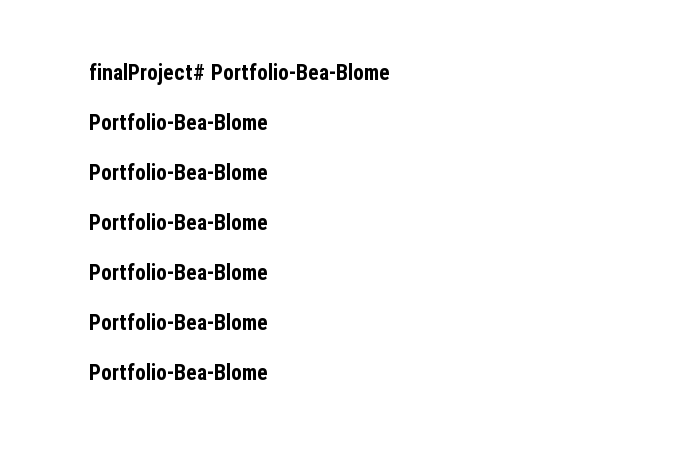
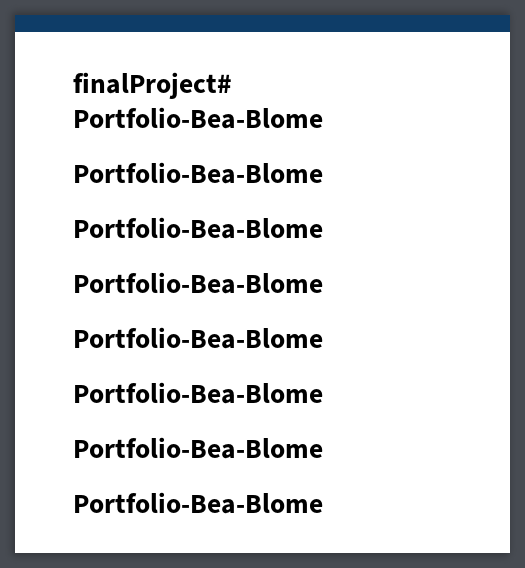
(268, 371) none -> [73,492,323,514] // Portfolio-Bea-Blome

